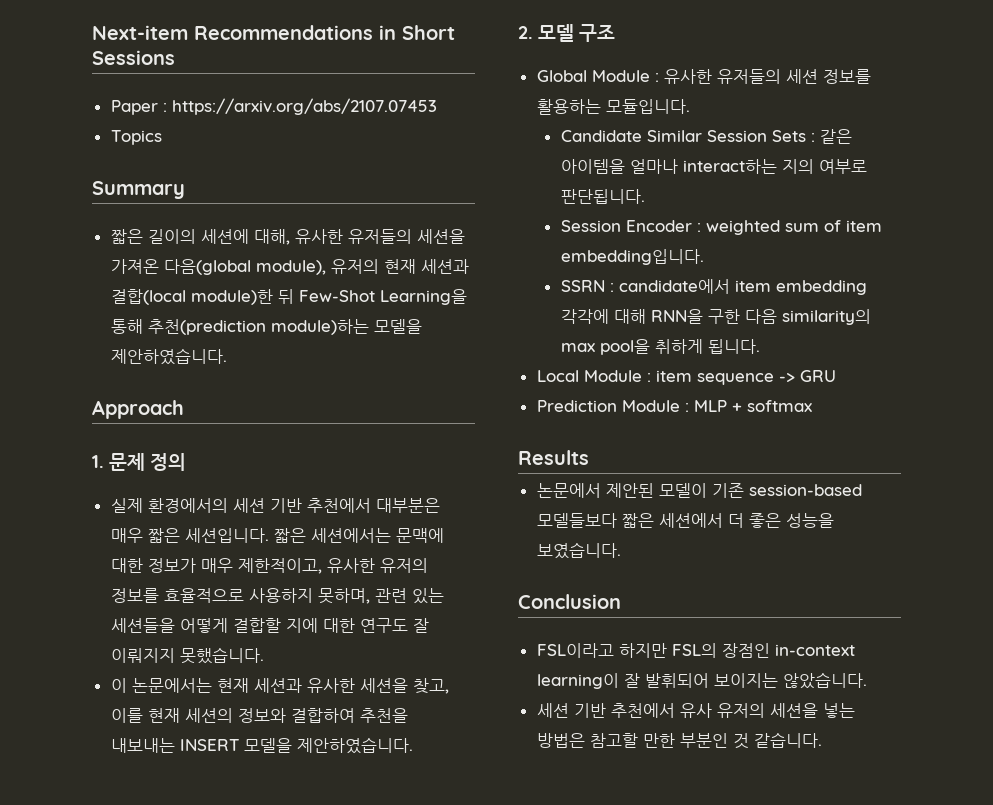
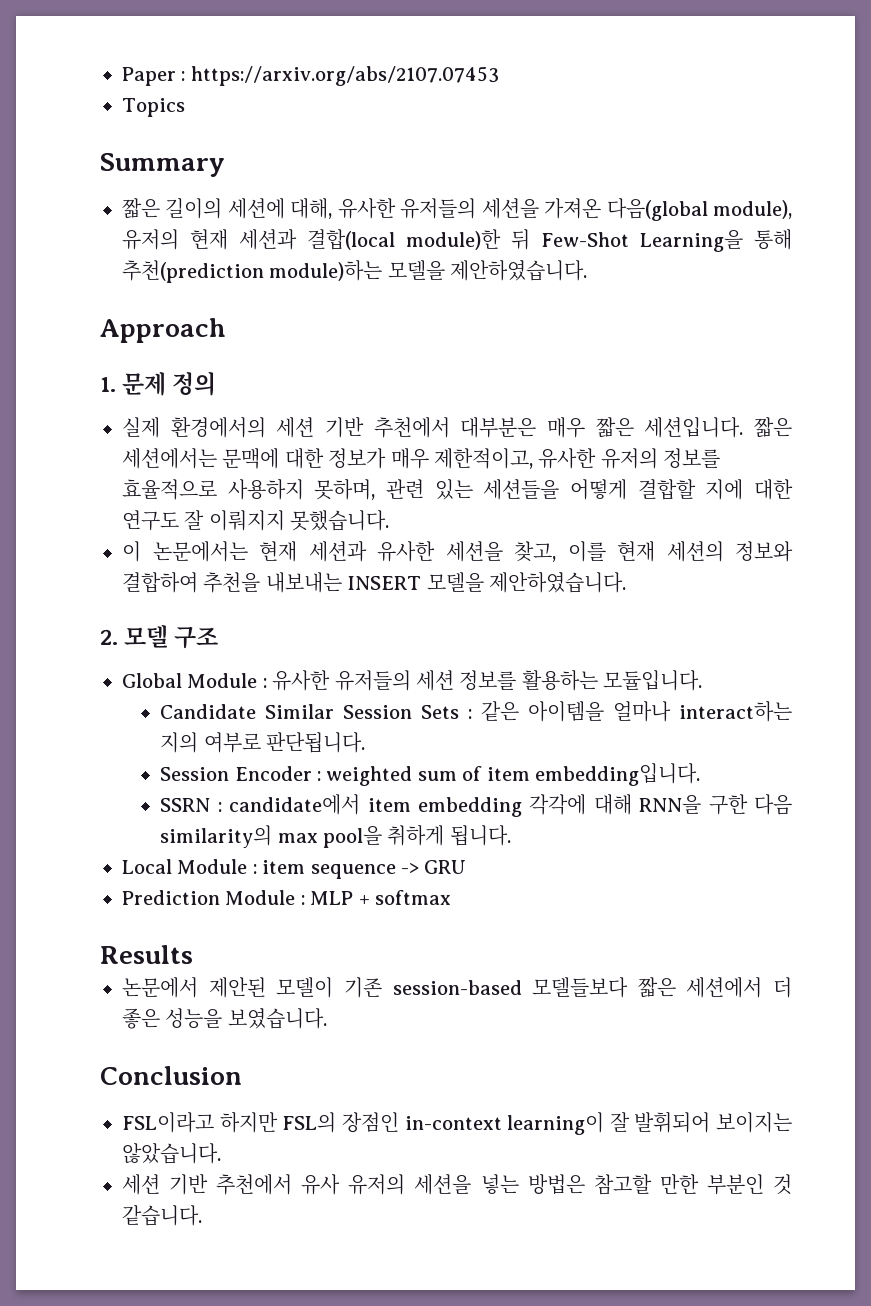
[92,25,455,40] [92,50,175,65] Next-item Recommendations in Short Sessions // -> (122, 76) none

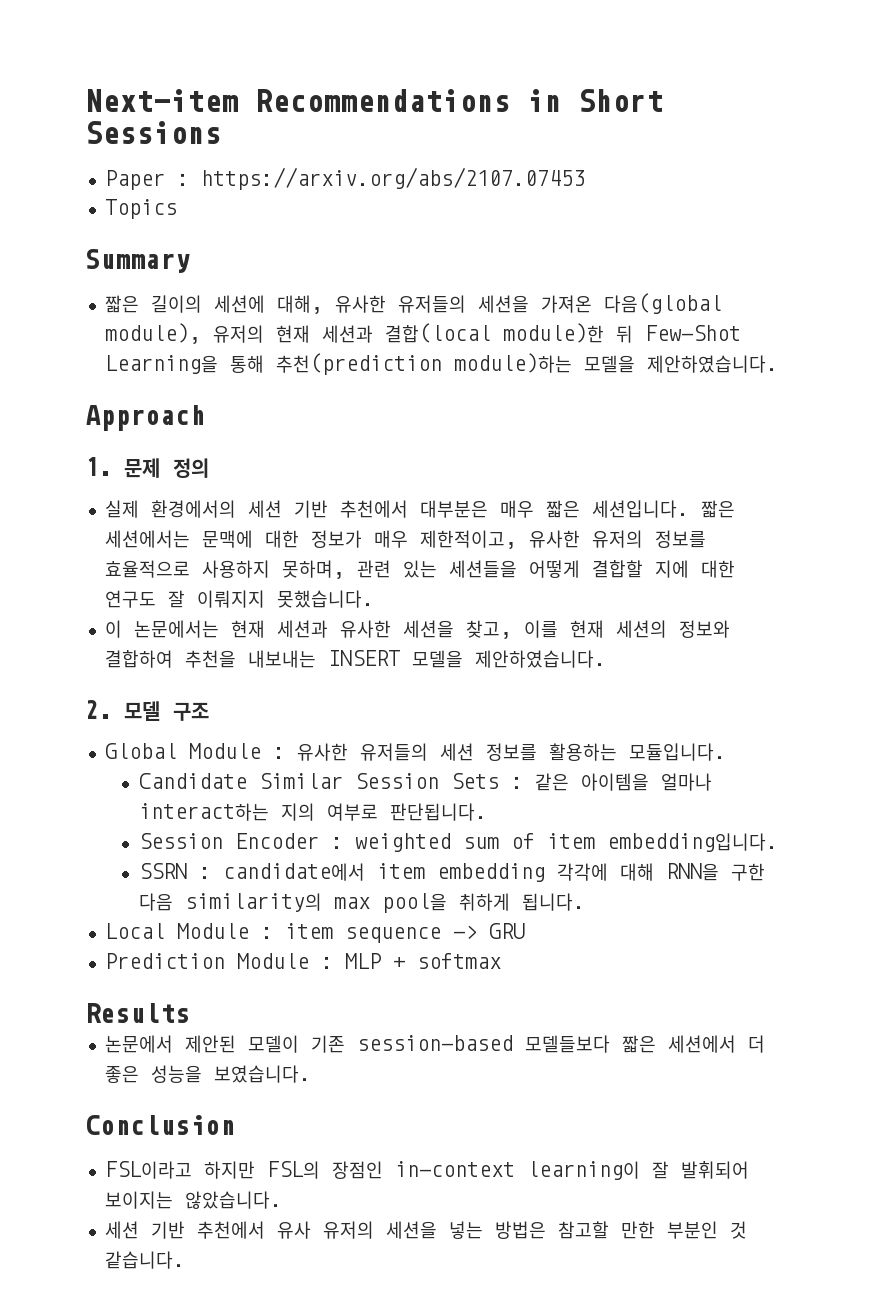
(122, 76) none -> [85,89,663,112] [85,121,221,144] Next-item Recommendations in Short Sessions //

